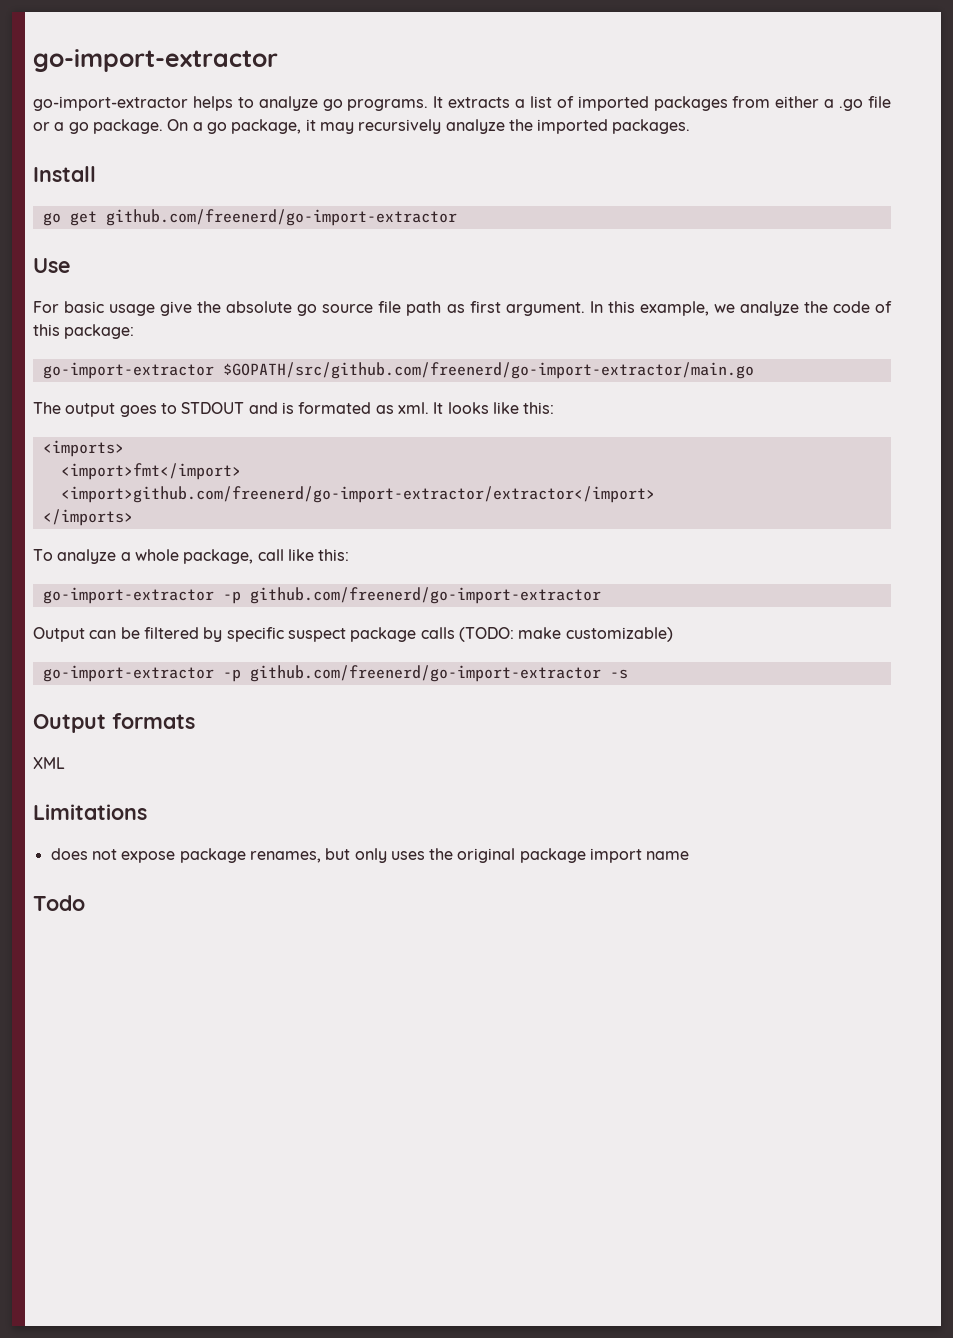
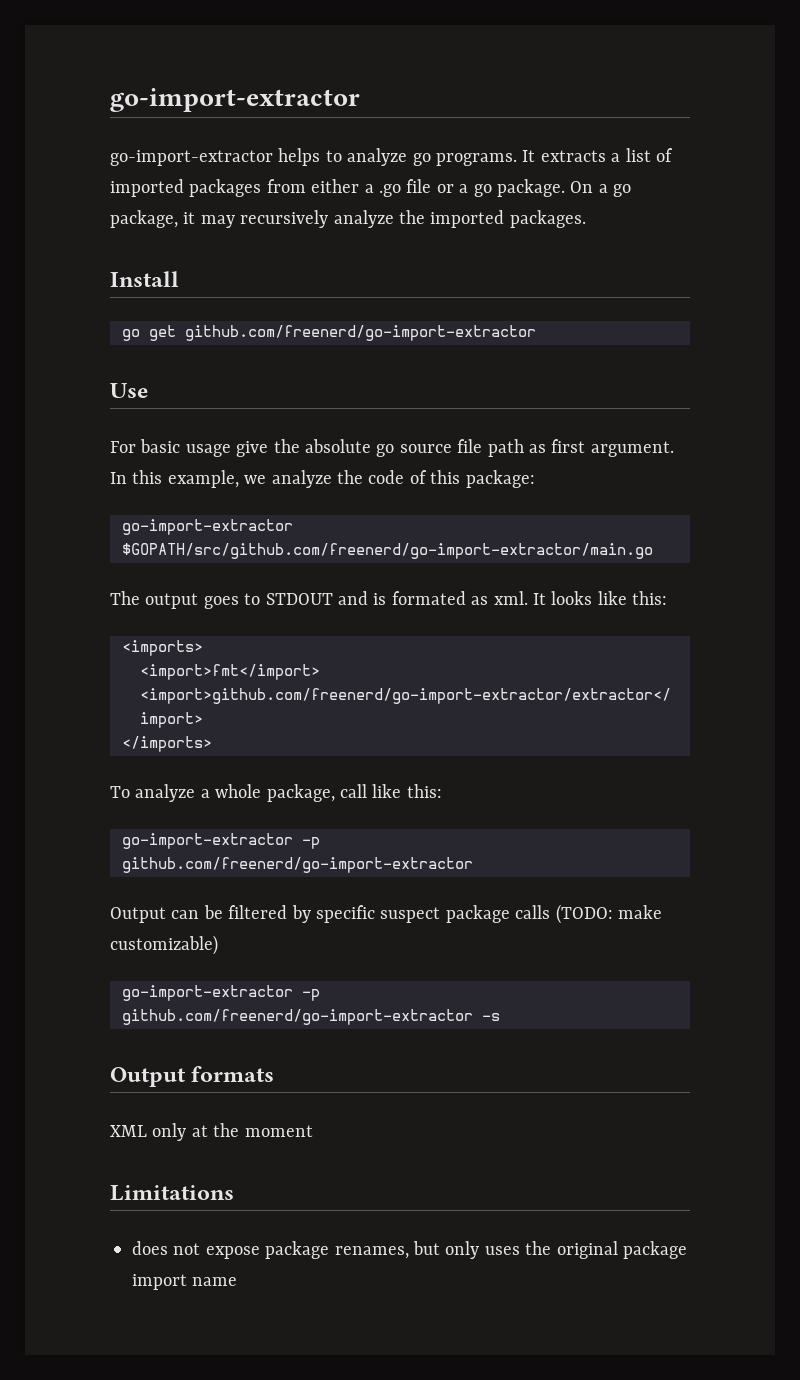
(65, 763) none -> [152,1123,313,1141] only at the moment
[33,895,85,911] // Todo -> (238, 1281) none

